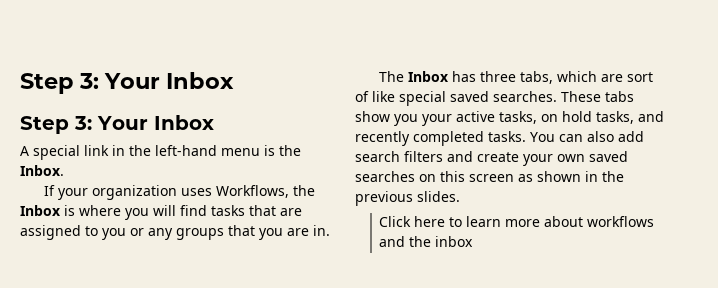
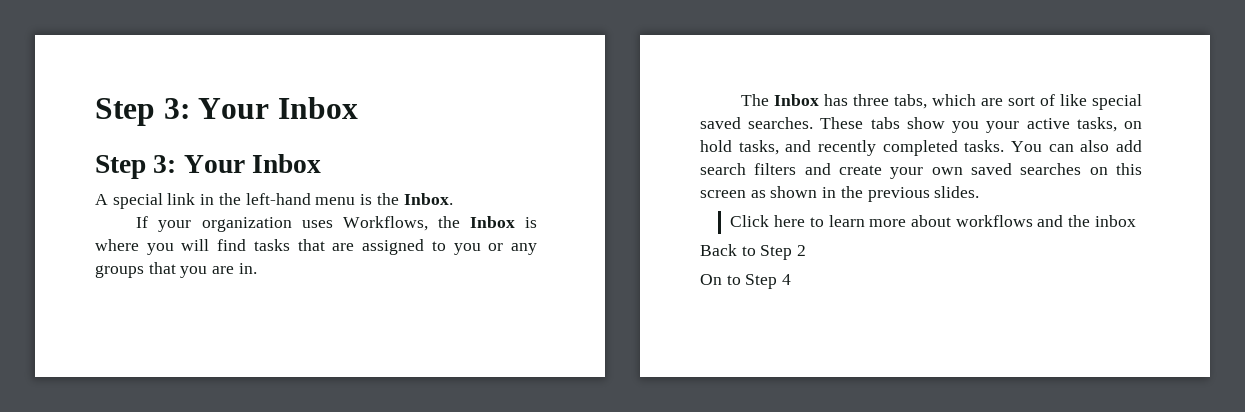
(474, 241) none -> [700,244,807,260] [700,274,792,289] // Back to Step 2 // On to Step 4

